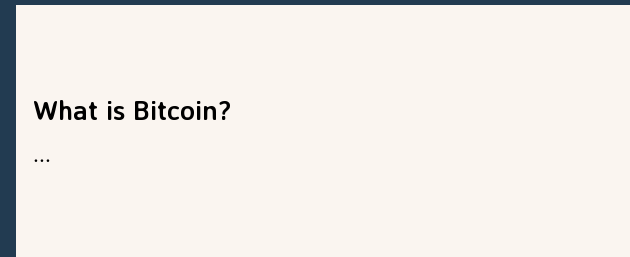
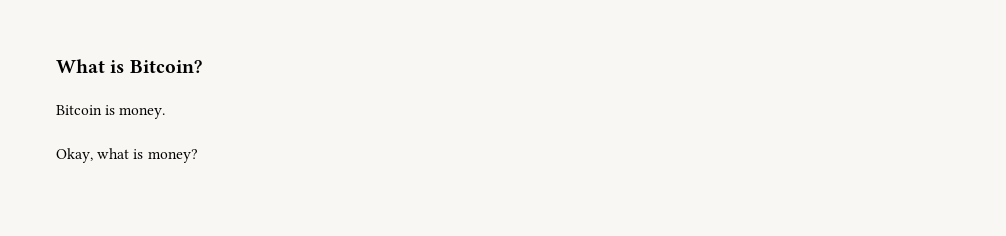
[33,159,51,162] ... -> [56,105,166,119] [56,148,198,163] Bitcoin is money. // Okay, what is money?

